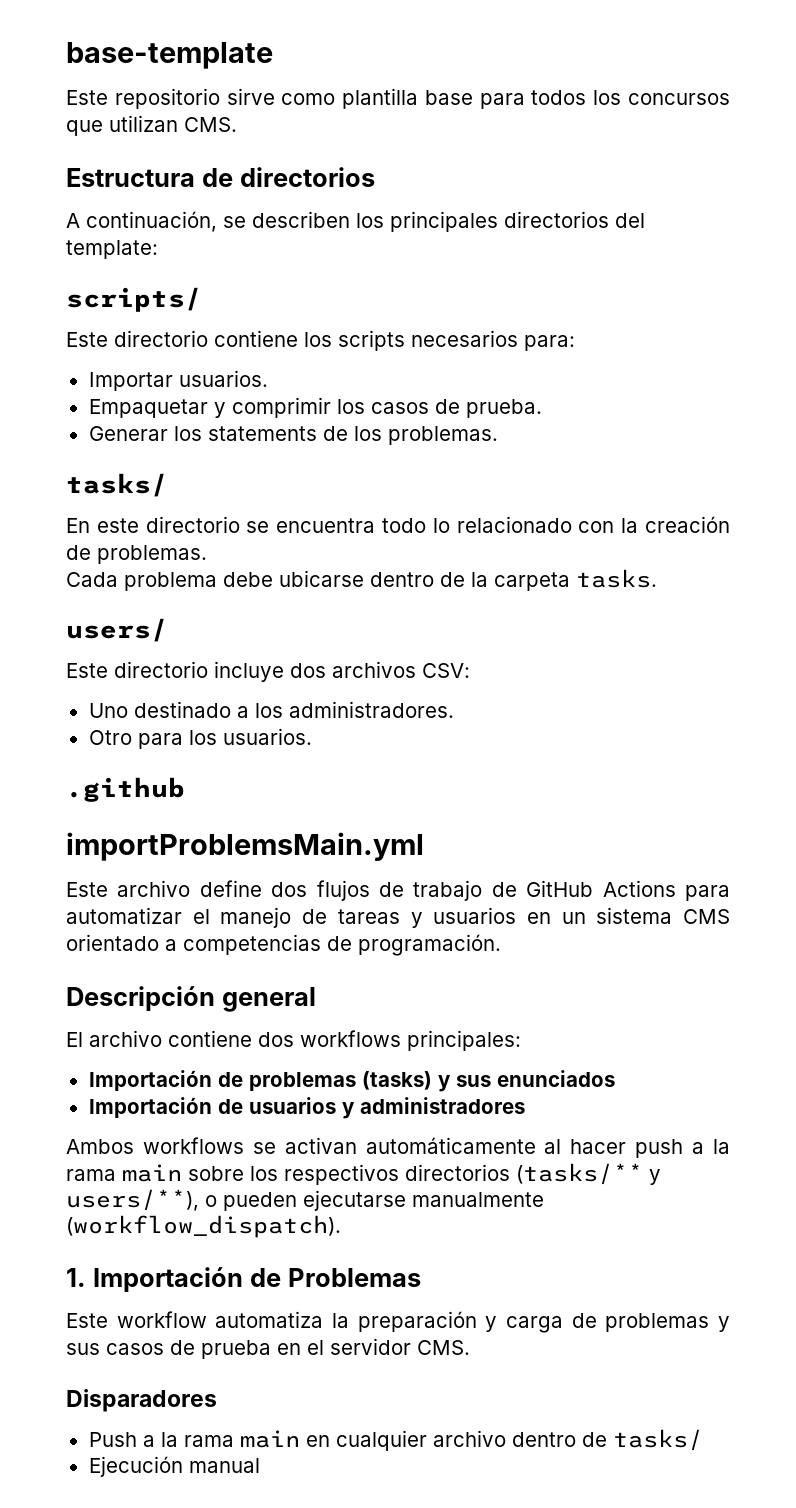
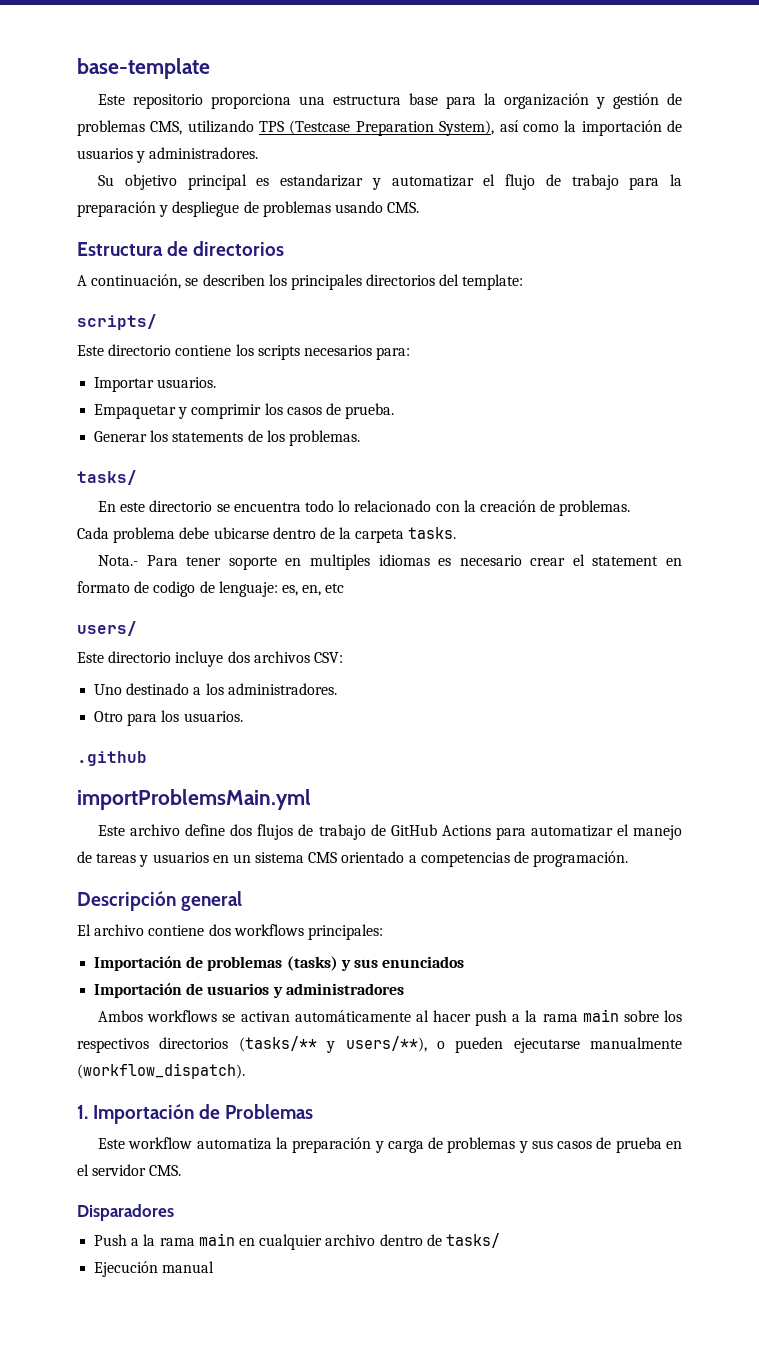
[226,88,730,109] [66,115,178,136] sirve como plantilla base para todos los concursos que utilizan -> [211,93,682,109] [77,120,682,136] [77,147,259,163] [98,174,682,190] [77,201,383,217] proporciona una estructura base para la organización y gestión de problemas CMS, utilizando TPS (Testcase Preparation System), así como la importación de usuarios y administradores. // Su objetivo principal es estandarizar y automatizar el flujo de trabajo para la preparación y despliegue de problemas usando
(657, 578) none -> [98,554,683,570] [77,581,345,597] // Nota.- Para tener soporte en multiples idiomas es necesario crear el statement en formato de codigo de lenguaje: es, en, etc

